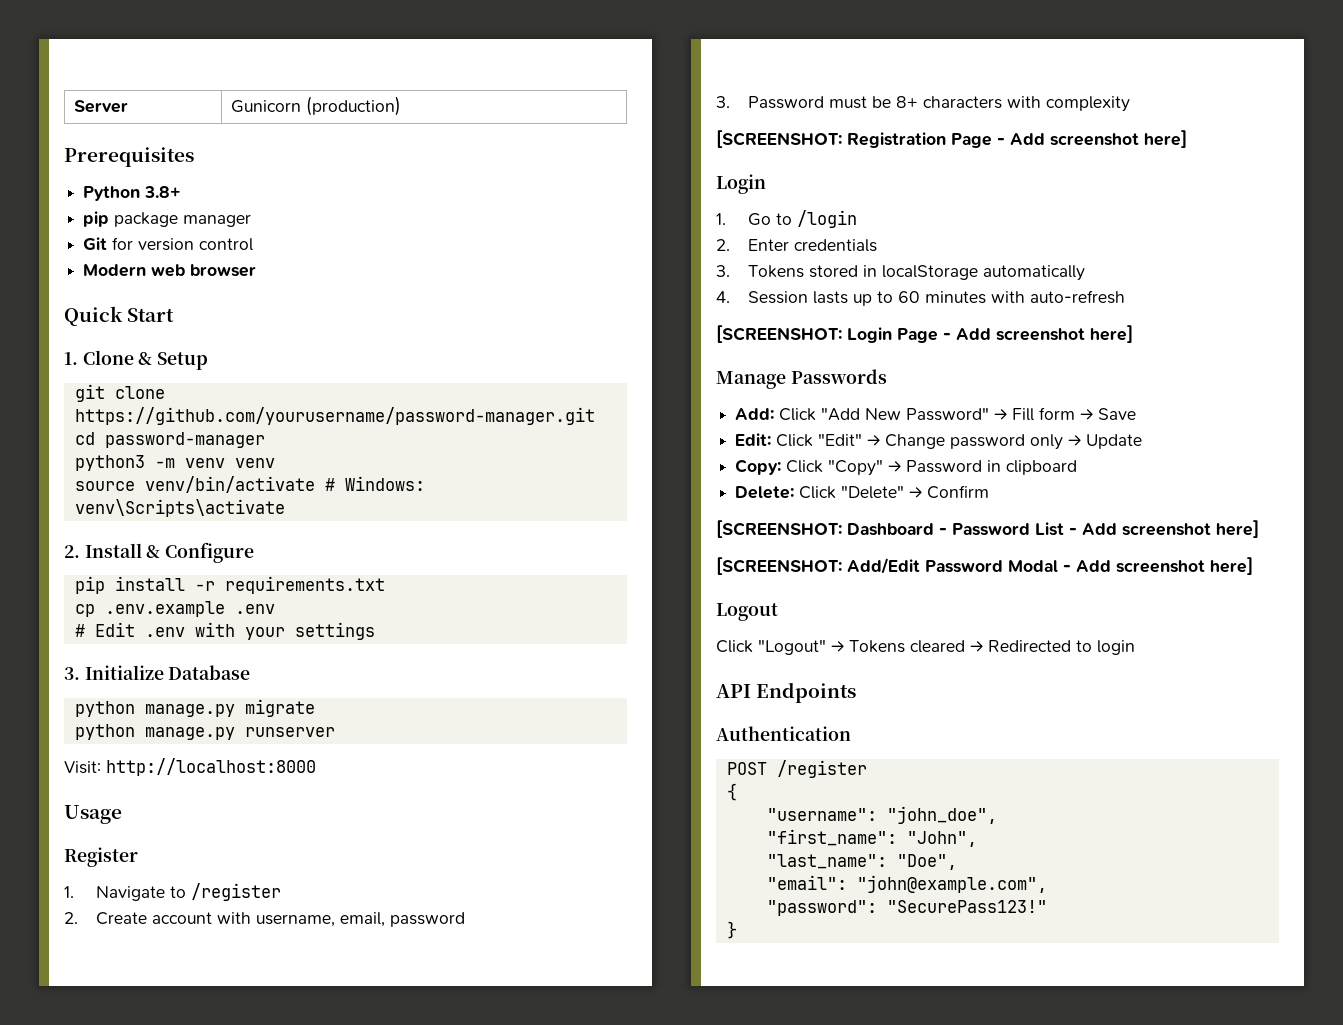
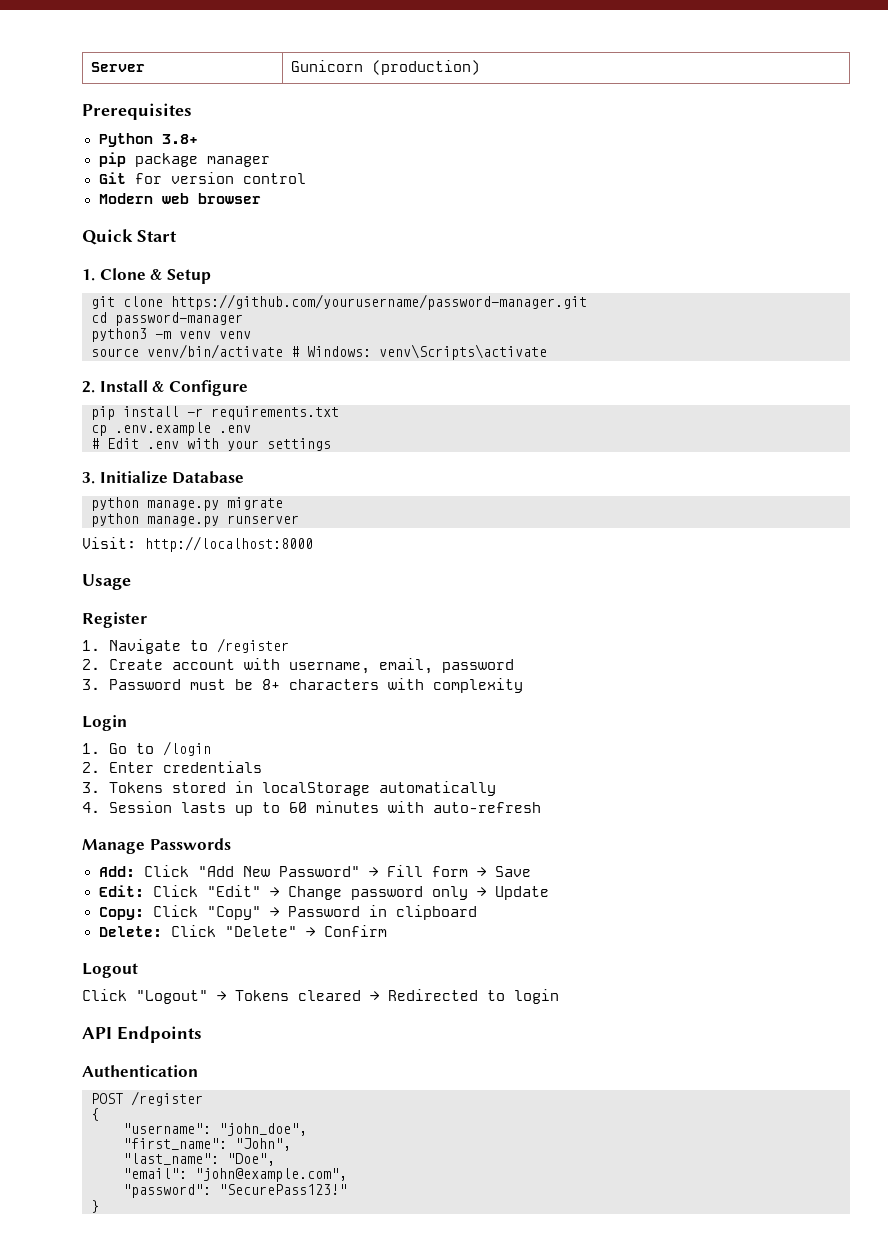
[716,130,1187,148] // [SCREENSHOT: Registration Page - Add screenshot here] -> (524, 685) none
[716,325,1133,343] // [SCREENSHOT: Login Page - Add screenshot here] -> (542, 807) none
[716,520,1259,538] [716,557,1253,575] // [SCREENSHOT: Dashboard - Password List - Add screenshot here] // [SCREENSHOT: Add/Edit Password Modal - Add screenshot here] -> (387, 931) none

